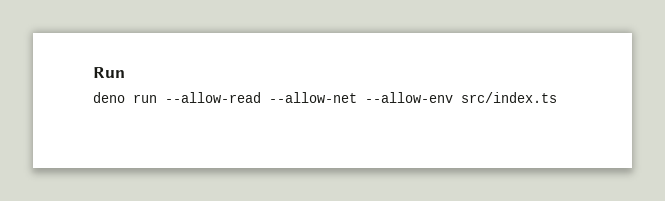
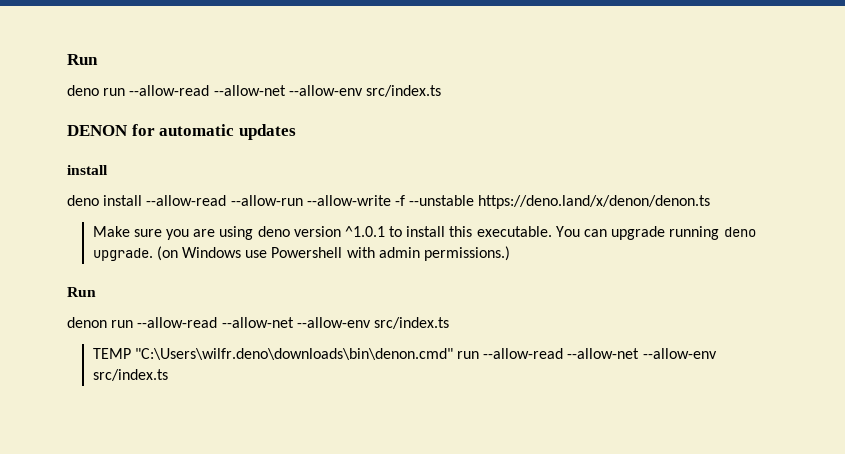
(557, 97) none -> [67,124,296,140] [67,165,108,175] [67,195,711,209] [92,226,756,240] [92,246,510,261] [67,287,96,297] [67,317,449,329] [92,348,717,360] [92,369,168,381] // DENON for automatic updates // install // deno install --allow-read --allow-run --allow-write -f --unstable https://deno.land/x/denon/denon.ts // Make sure you are using deno version ^1.0.1 to install this executable. You can upgrade running deno upgrade. (on Windows use Powershell with admin permissions.) // Run // denon run --allow-read --allow-net --allow-env src/index.ts // TEMP "C:\Users\wilfr.deno\downloads\bin\denon.cmd" run --allow-read --allow-net --allow-env src/index.ts

